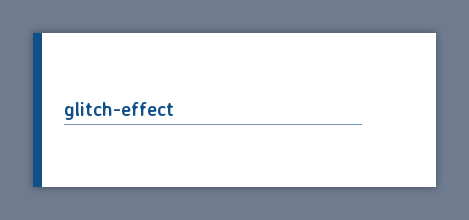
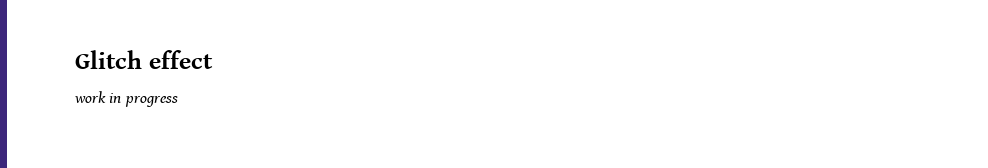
[64,102,174,120] glitch-effect -> [75,50,213,69] [74,91,178,107] Glitch effect // work in progress

